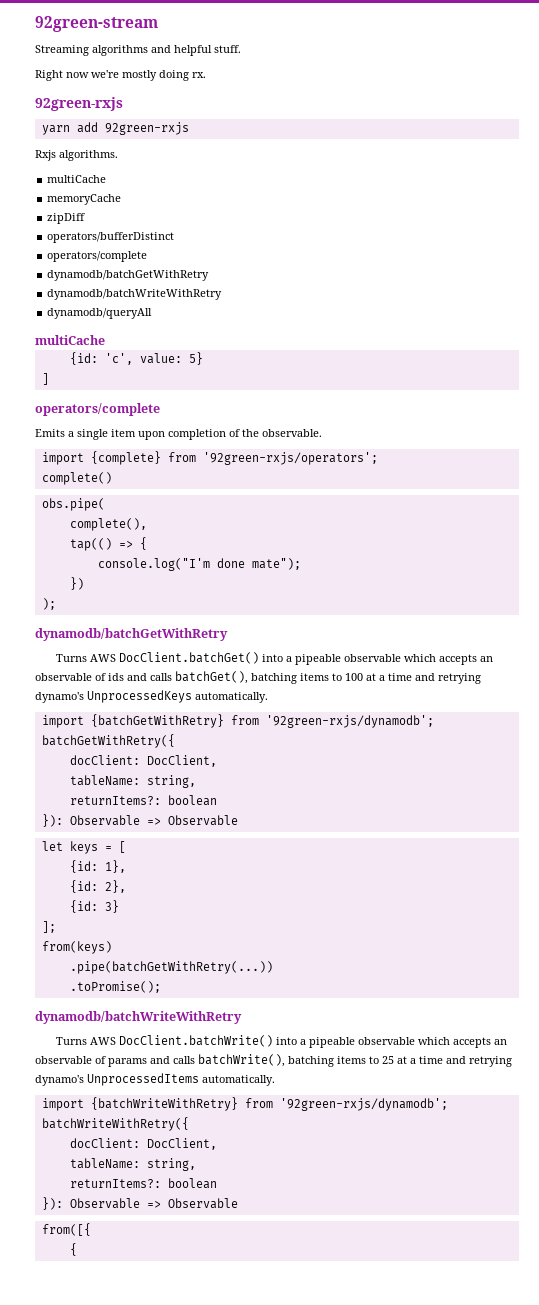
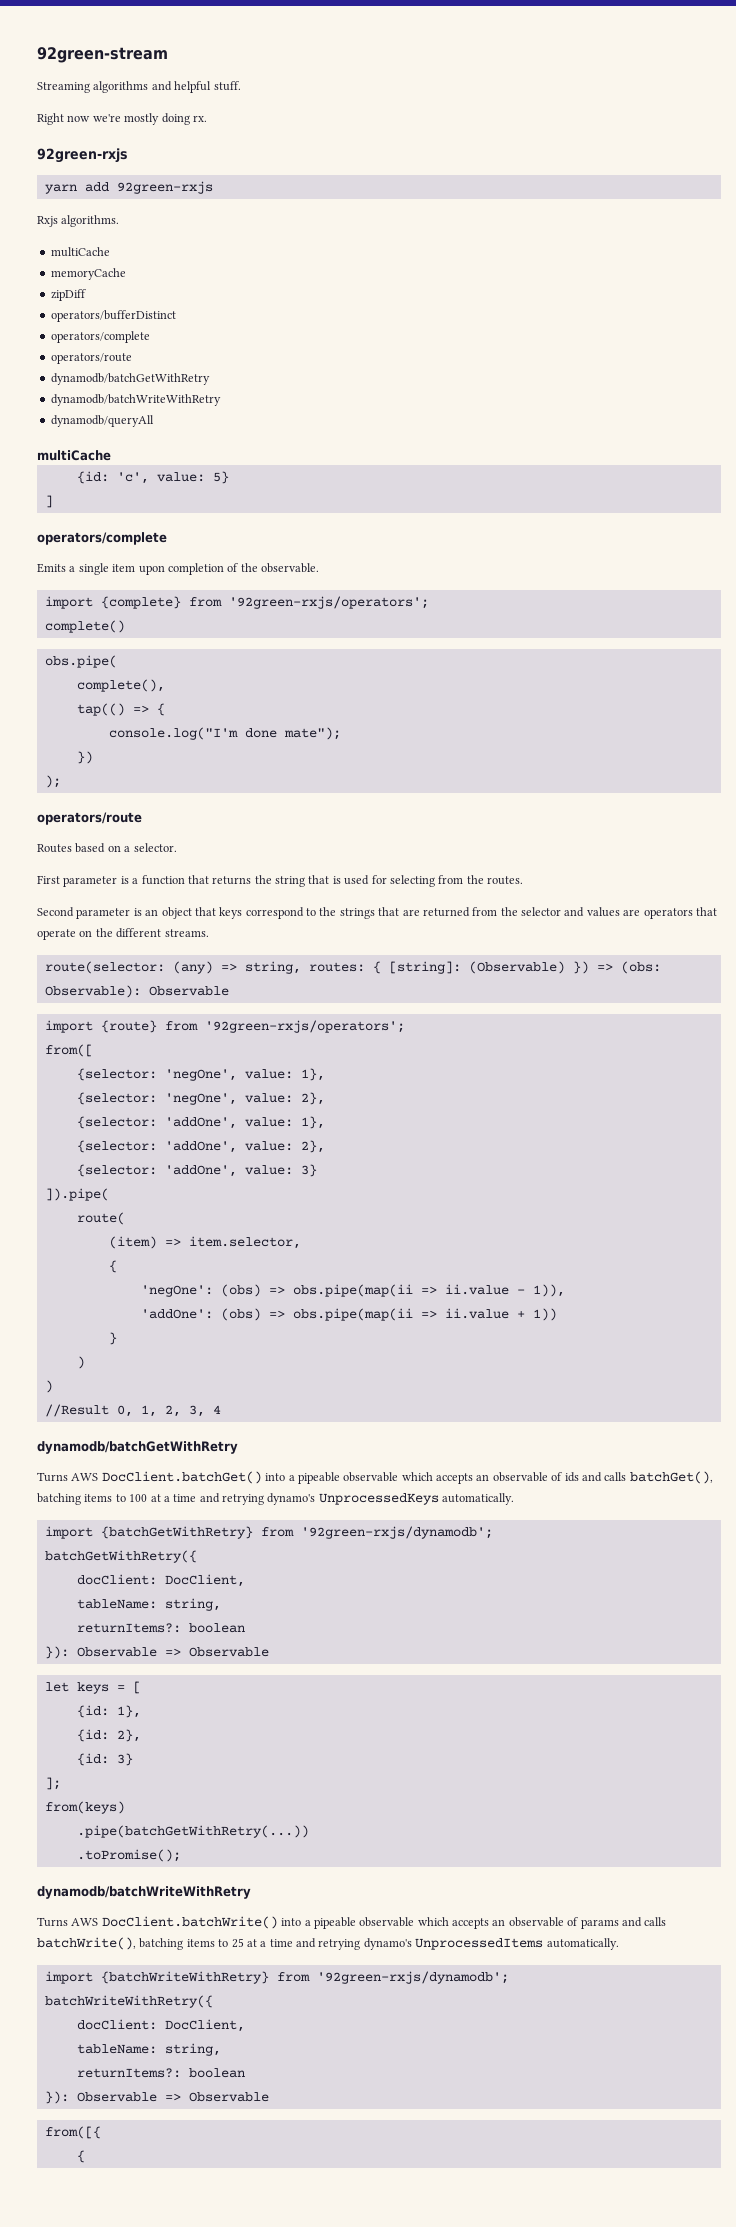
(148, 256) none -> [50,353,132,364] // operators/route
(56, 604) none -> [37,812,142,825] [37,843,177,853] [37,875,523,887] [37,907,717,919] [37,928,209,940] [44,961,661,974] [44,985,229,998] [44,1020,405,1033] [44,1044,93,1057] [76,1068,325,1081] [76,1092,325,1105] [76,1116,325,1129] [76,1140,325,1153] [76,1164,317,1177] [44,1188,109,1201] [76,1212,125,1225] [108,1236,301,1249] [108,1260,117,1273] [140,1284,565,1297] [140,1308,557,1321] [108,1332,117,1345] [76,1356,85,1369] [44,1380,53,1393] [44,1404,221,1417] // operators/route // Routes based on a selector. // First parameter is a function that returns the string that is used for selecting from the routes. // Second parameter is an object that keys correspond to the strings that are returned from the selector and values are operators that operate on the different streams. // route(selector: (any) => string, routes: { [string]: (Observable) }) => (obs: Observable): Observable // import {route} from '92green-rxjs/operators'; // from([ // {selector: 'negOne', value: 1}, // {selector: 'negOne', value: 2}, // {selector: 'addOne', value: 1}, // {selector: 'addOne', value: 2}, // {selector: 'addOne', value: 3} // ]).pipe( // route( // (item) => item.selector, // { // 'negOne': (obs) => obs.pipe(map(ii => ii.value - 1)), // 'addOne': (obs) => obs.pipe(map(ii => ii.value + 1)) // } // ) // ) // //Result 0, 1, 2, 3, 4

